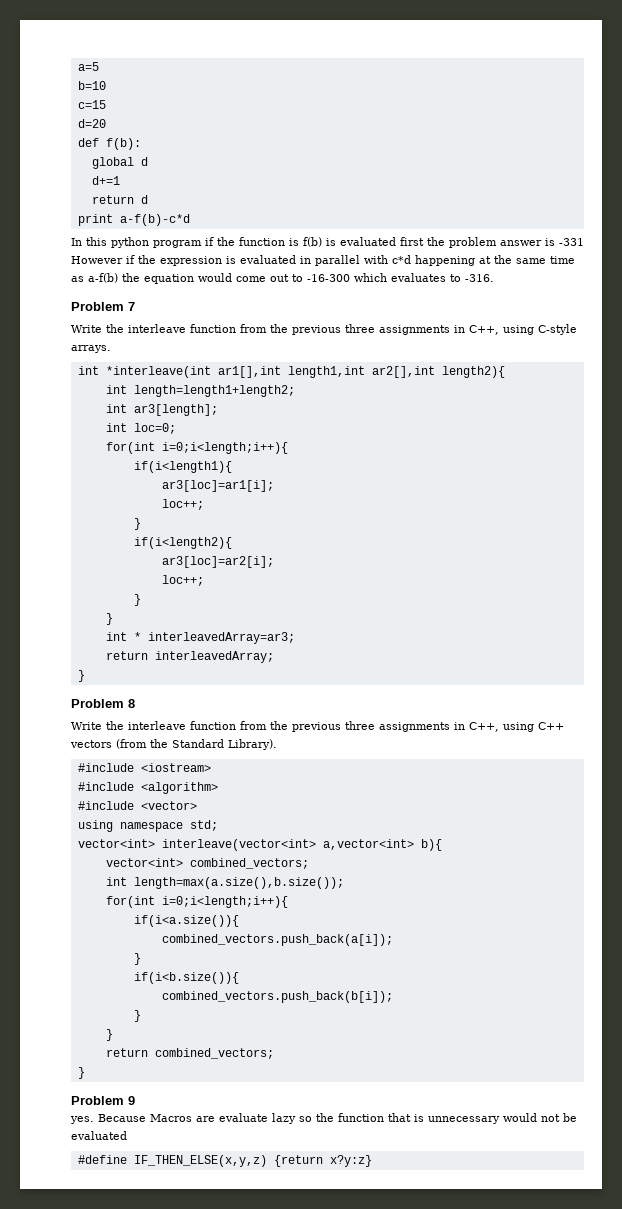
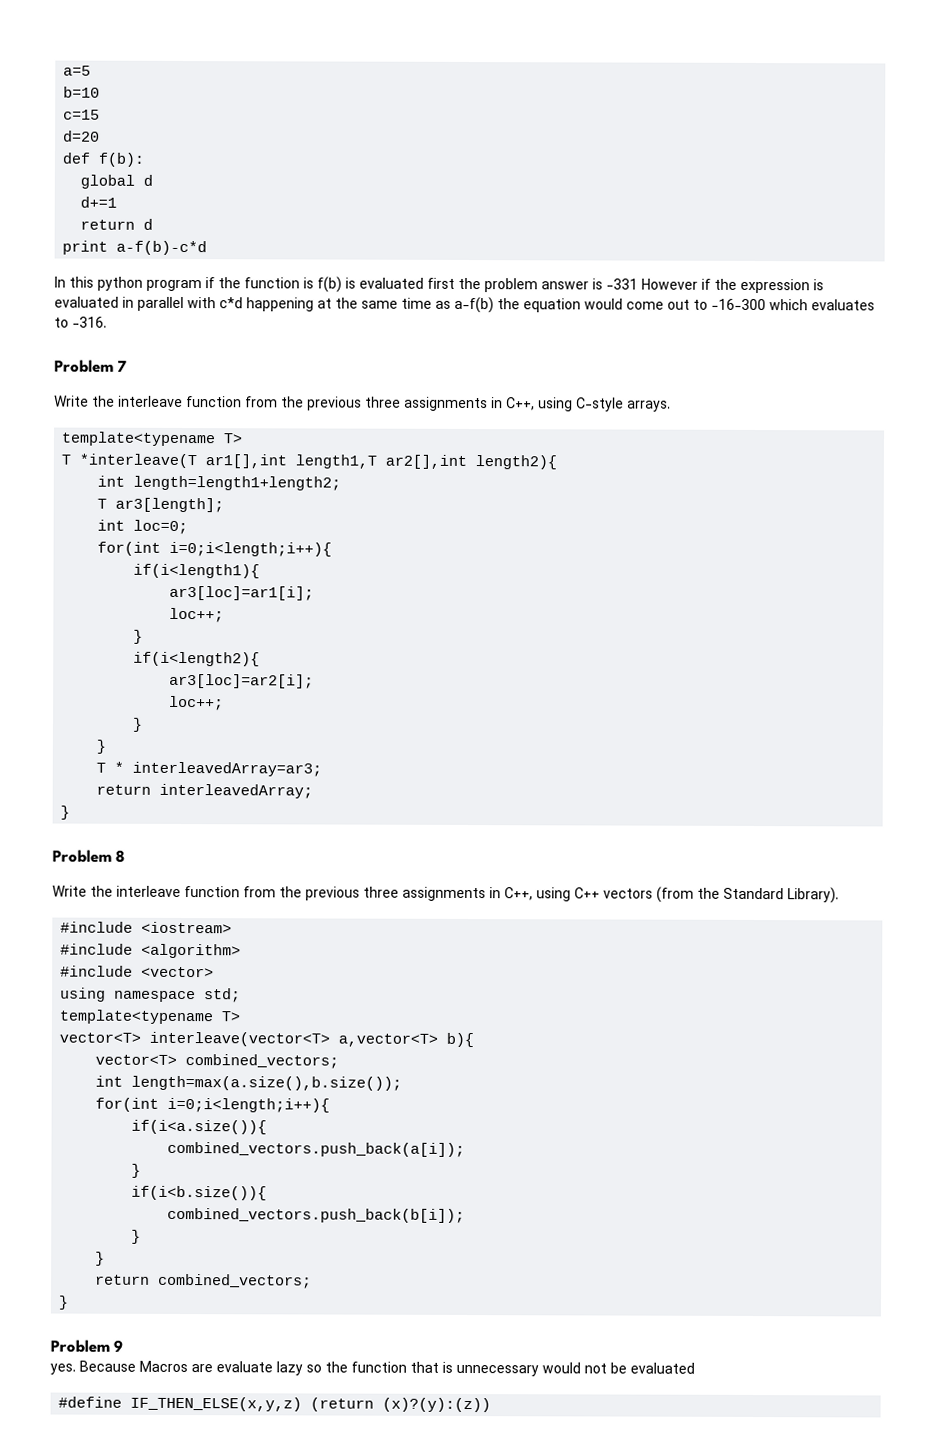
[77,366,365,378] int *interleave(int ar1[],int length1,int -> [61,431,244,447] [61,453,378,469] template<typename T> // T *interleave(T ar1[],int length1,T
[105,404,127,413] int -> [97,498,108,509] T
[105,632,127,641] int -> [96,762,107,773] T
[77,839,414,851] vector<int> interleave(vector<int> a,vector<int> -> [59,1009,241,1025] [59,1031,439,1047] template<typename T> // vector<T> interleave(vector<T> a,vector<T>
[105,858,183,867] vector<int> -> [95,1054,178,1065] vector<T>
[273,1155,372,1167] {return x?y:z} -> [310,1397,492,1413] (return (x)?(y):(z))

